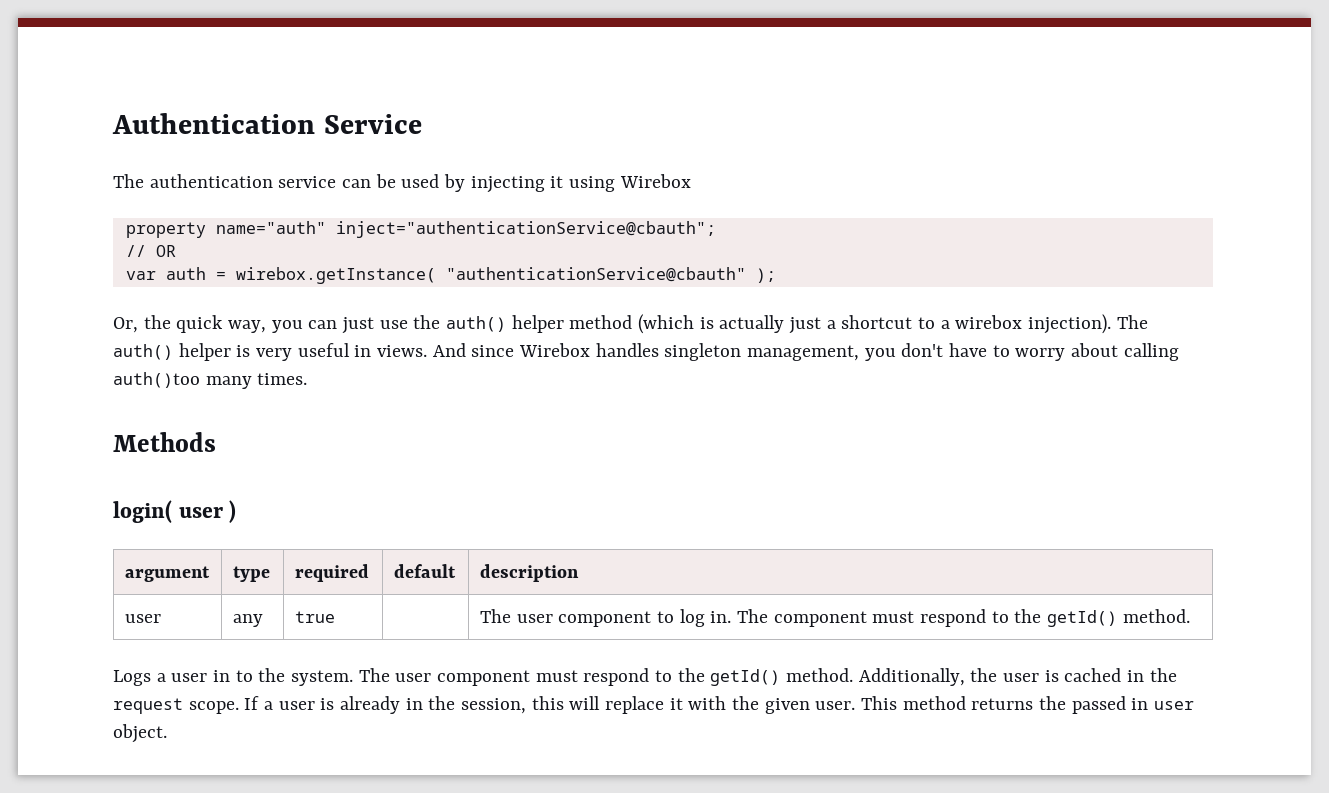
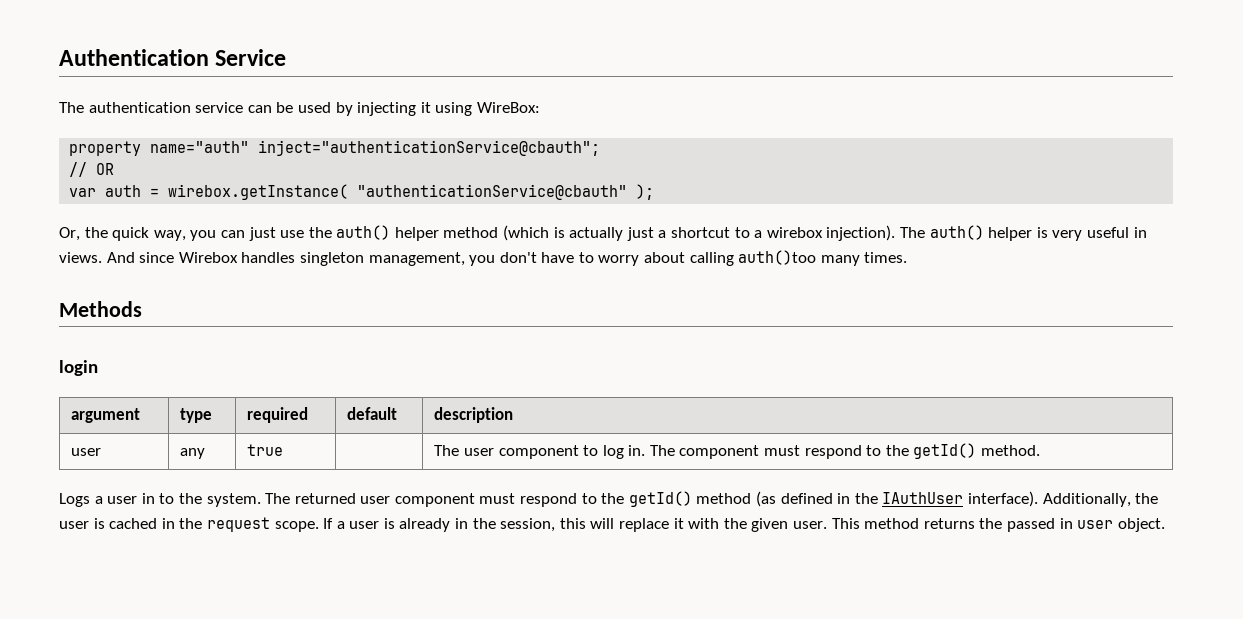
[619,174,691,188] Wirebox -> [476,102,540,113] WireBox:
[113,500,237,523] login( user ) -> [59,360,98,376] login
(390, 675) none -> [294,493,356,504] returned
[786,668,854,682] method. -> [696,491,1038,507] method (as defined in the IAuthUser interface).

